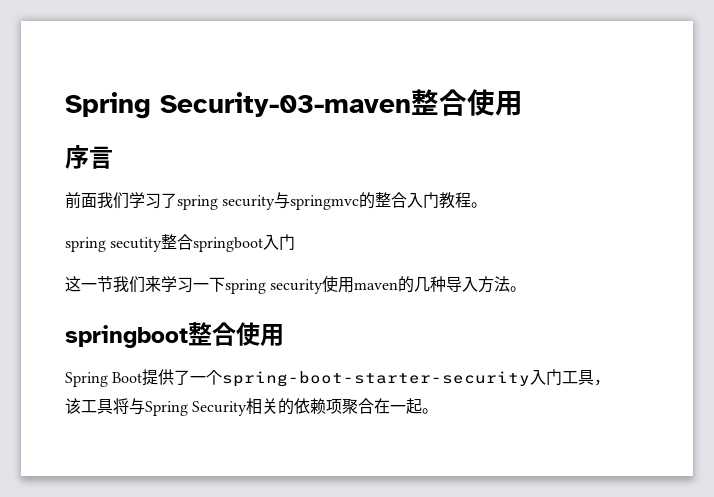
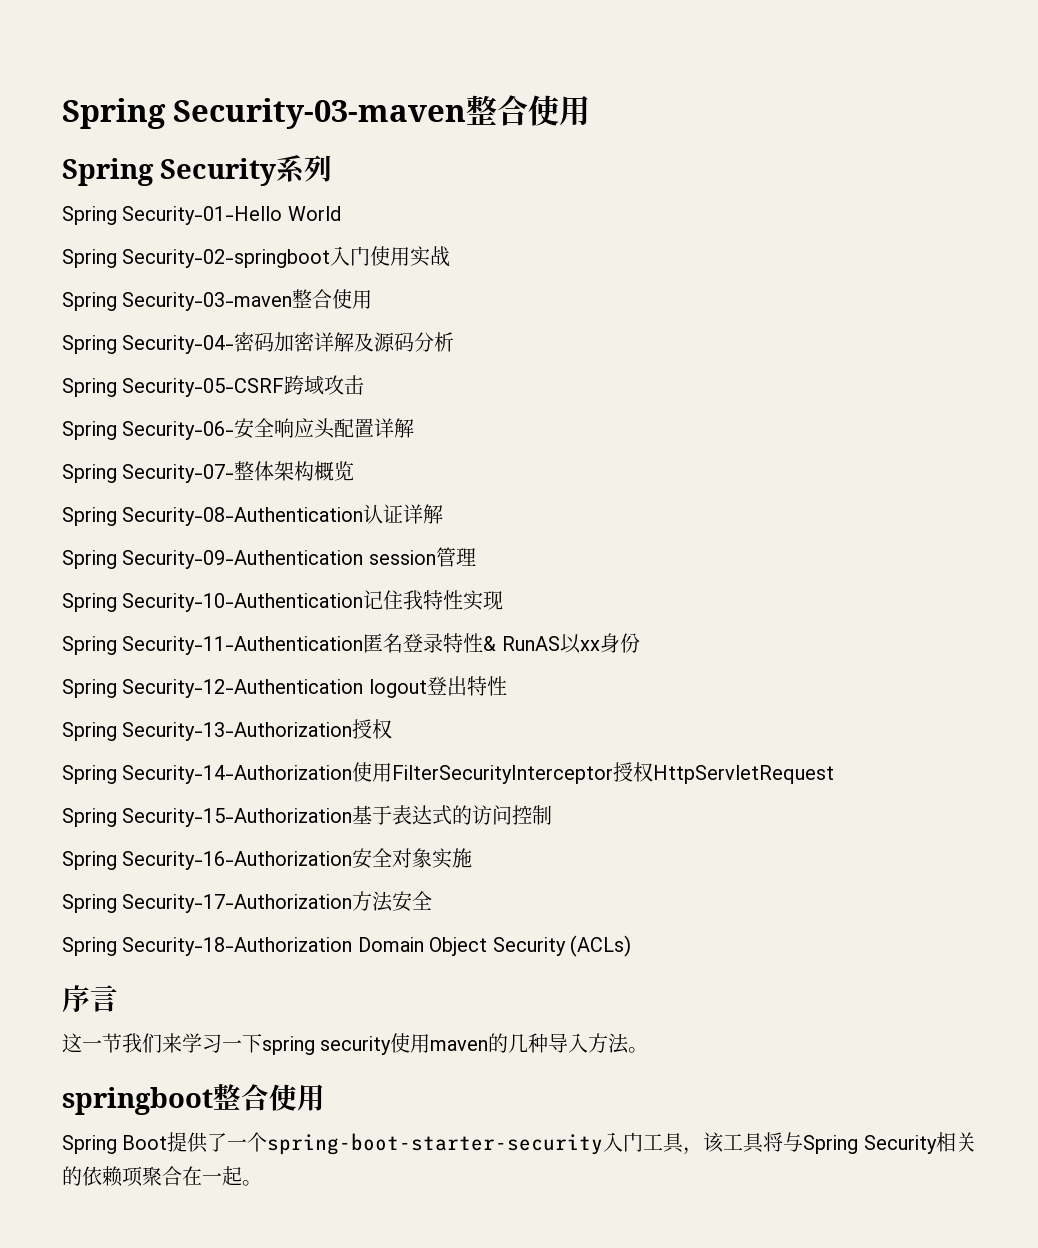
[65,89,523,119] [65,145,113,169] [65,192,488,210] [65,234,296,252] Spring Security-03-maven整合使用 // 序言 // 前面我们学习了spring security与springmvc的整合入门教程。 // spring secutity整合springboot入门 -> [62,95,591,129] [62,155,333,186] [62,206,341,225] [62,246,451,268] [62,289,373,311] [62,332,455,354] [62,375,365,397] [62,418,415,440] [62,461,355,483] [62,504,444,526] [62,547,476,569] [62,590,504,612] [62,633,640,655] [62,676,507,698] [62,719,393,741] [62,762,835,784] [62,805,553,827] [62,848,473,870] [62,891,433,913] [62,935,631,957] [62,985,118,1012] Spring Security-03-maven整合使用 // Spring Security系列 // Spring Security-01-Hello World // Spring Security-02-springboot入门使用实战 // Spring Security-03-maven整合使用 // Spring Security-04-密码加密详解及源码分析 // Spring Security-05-CSRF跨域攻击 // Spring Security-06-安全响应头配置详解 // Spring Security-07-整体架构概览 // Spring Security-08-Authentication认证详解 // Spring Security-09-Authentication session管理 // Spring Security-10-Authentication记住我特性实现 // Spring Security-11-Authentication匿名登录特性& RunAS以xx身份 // Spring Security-12-Authentication logout登出特性 // Spring Security-13-Authorization授权 // Spring Security-14-Authorization使用FilterSecurityInterceptor授权HttpServletRequest // Spring Security-15-Authorization基于表达式的访问控制 // Spring Security-16-Authorization安全对象实施 // Spring Security-17-Authorization方法安全 // Spring Security-18-Authorization Domain Object Security (ACLs) // 序言

